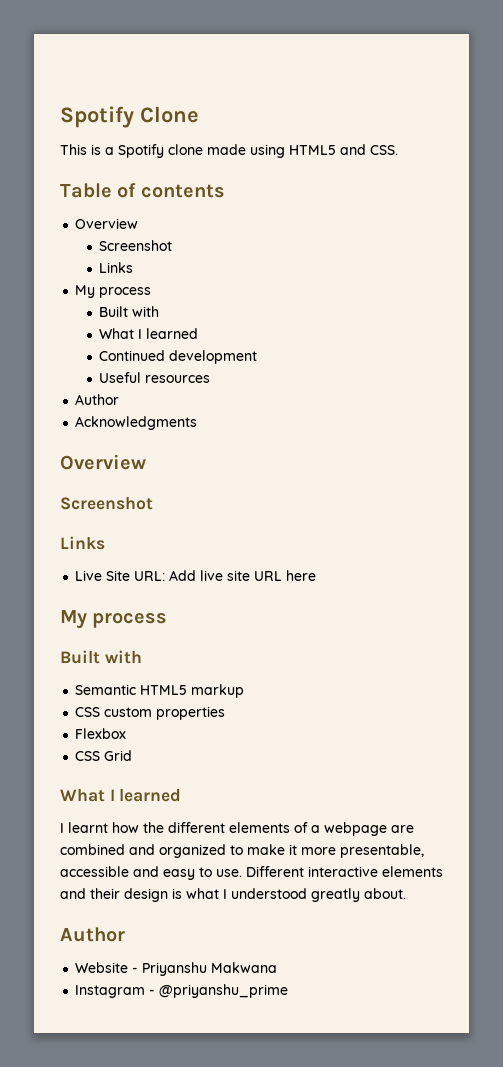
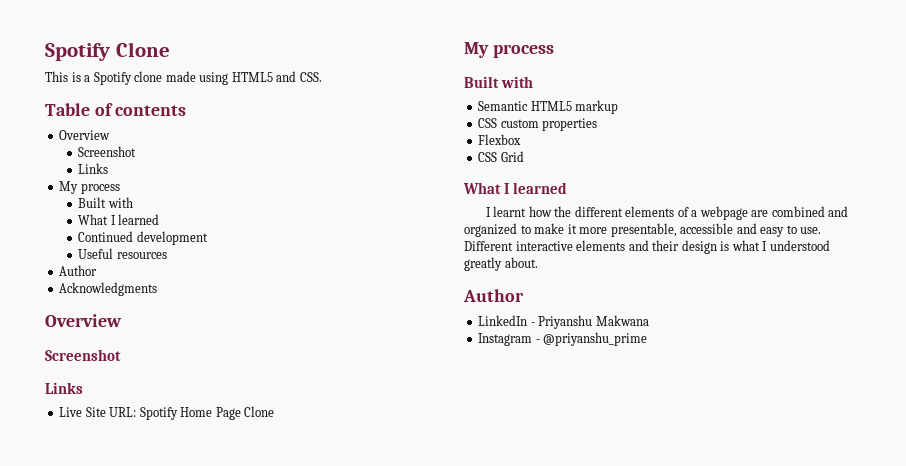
[169,570,317,581] Add live site URL here -> [139,406,275,420] Spotify Home Page Clone
[75,962,129,973] Website -> [478,315,528,326] LinkedIn

